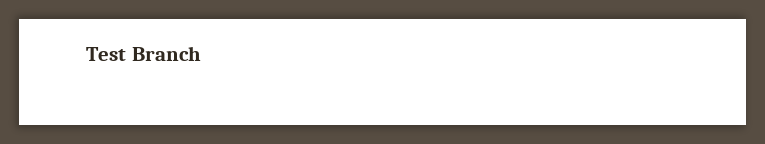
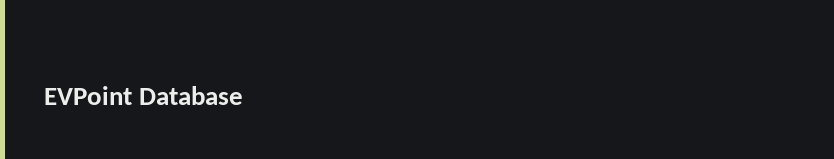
[86,46,201,61] Test Branch -> [44,86,244,105] EVPoint Database

